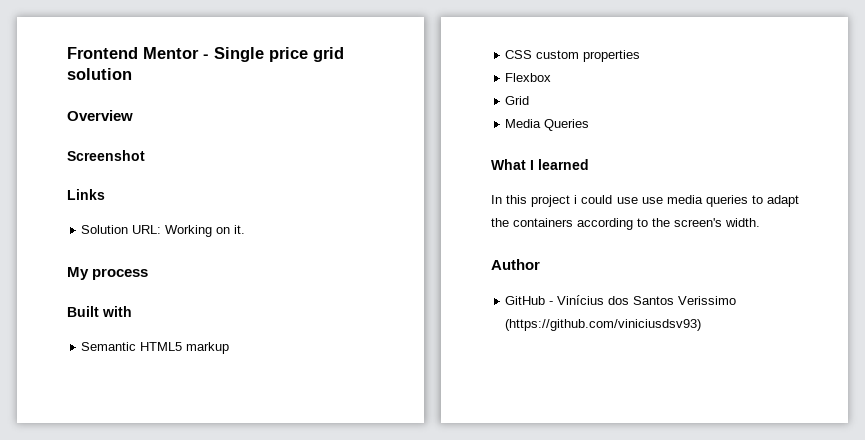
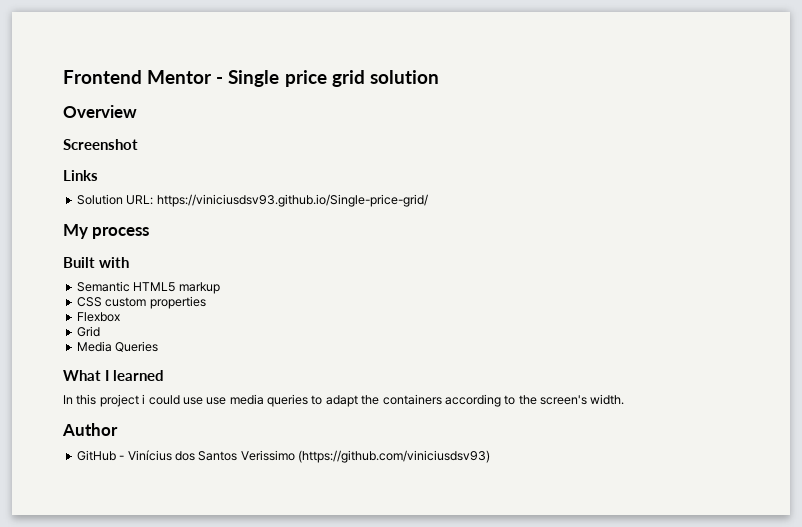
[165,225,246,237] Working on it. -> [156,194,428,207] https://viniciusdsv93.github.io/Single-price-grid/

